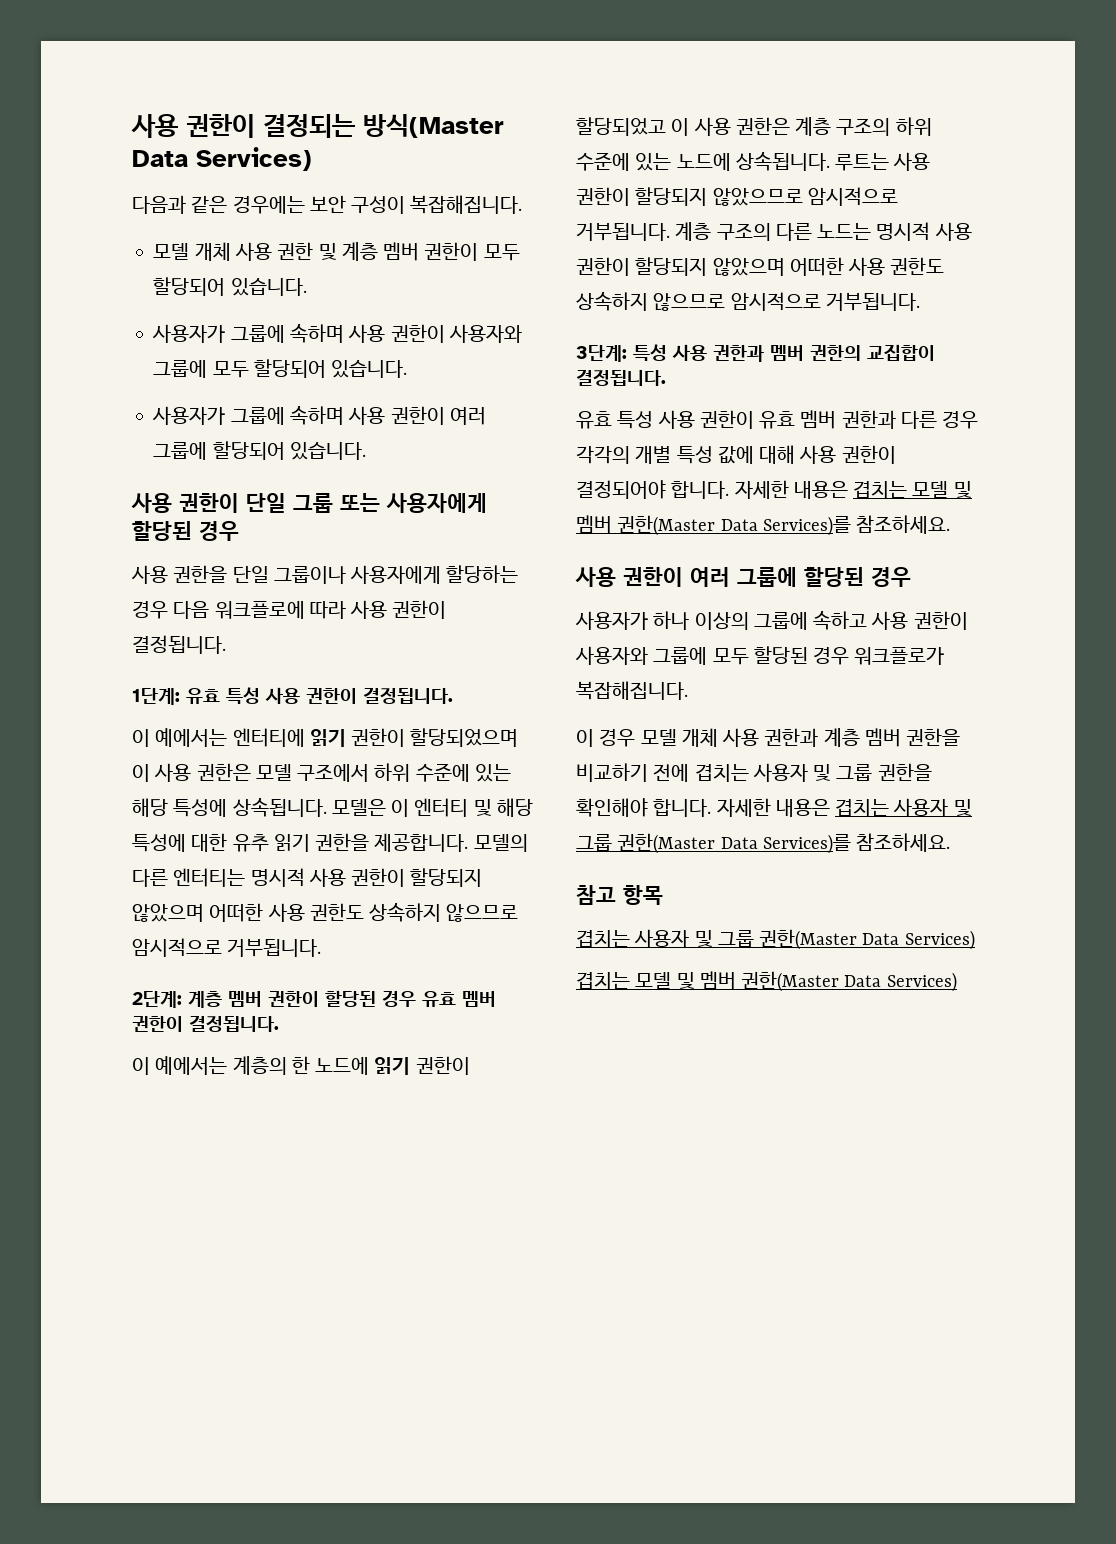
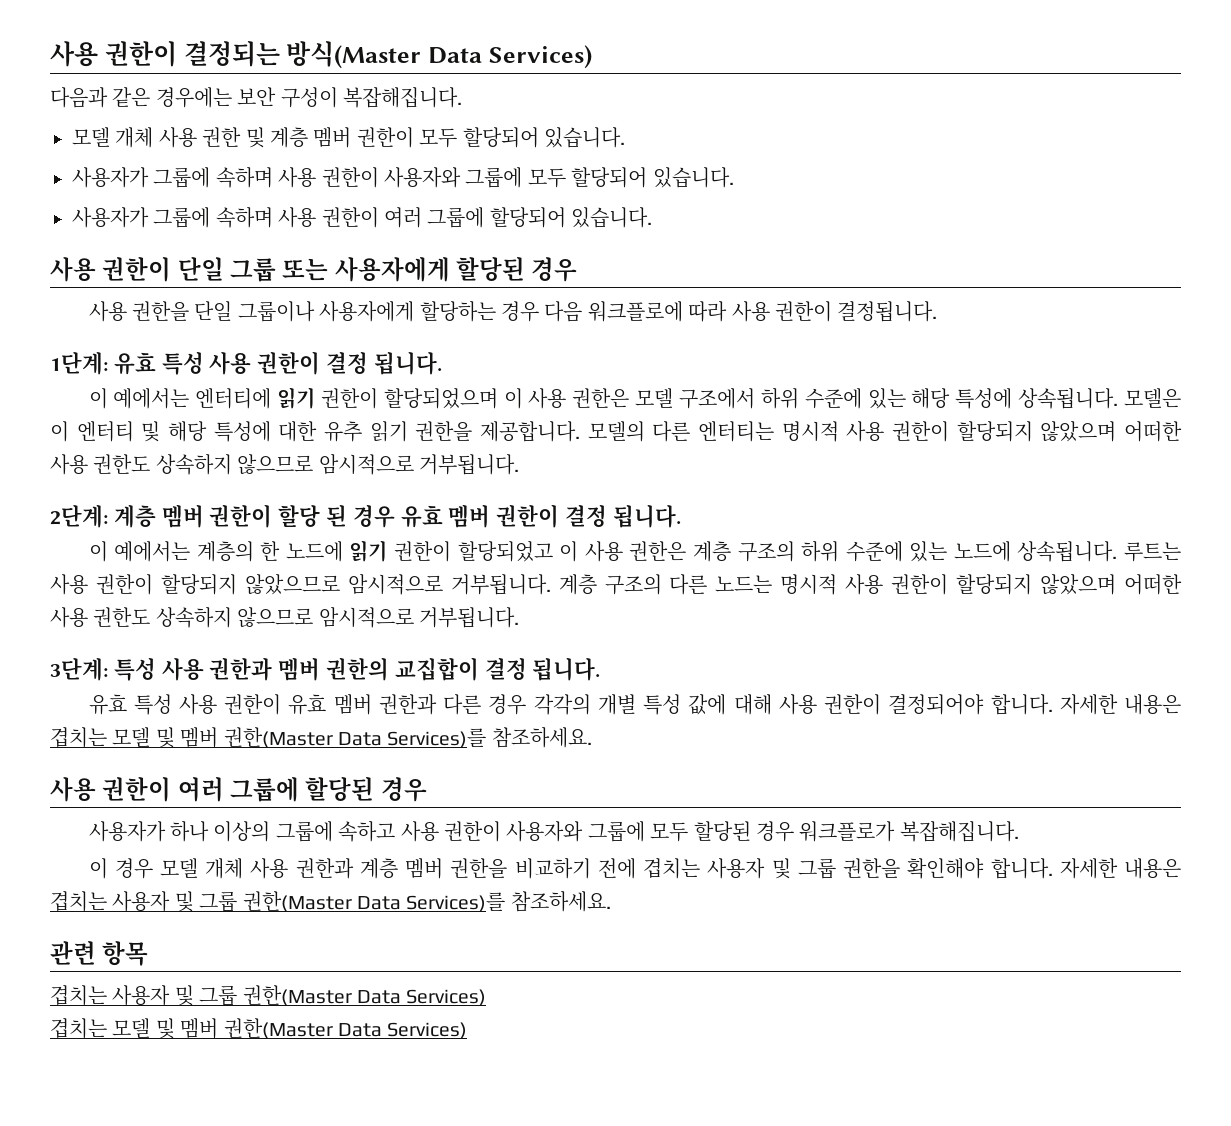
[363,687,453,704] 결정됩니다. -> [326,352,442,375] 결정 됩니다.
[325,990,376,1007] 할당된 -> [278,505,348,527] 할당 된
[189,1015,279,1032] 결정됩니다. -> [565,505,681,528] 결정 됩니다.
[576,369,666,386] 결정됩니다. -> [484,658,601,681] 결정 됩니다.
[576,885,616,905] 참고 -> [50,941,96,965] 관련

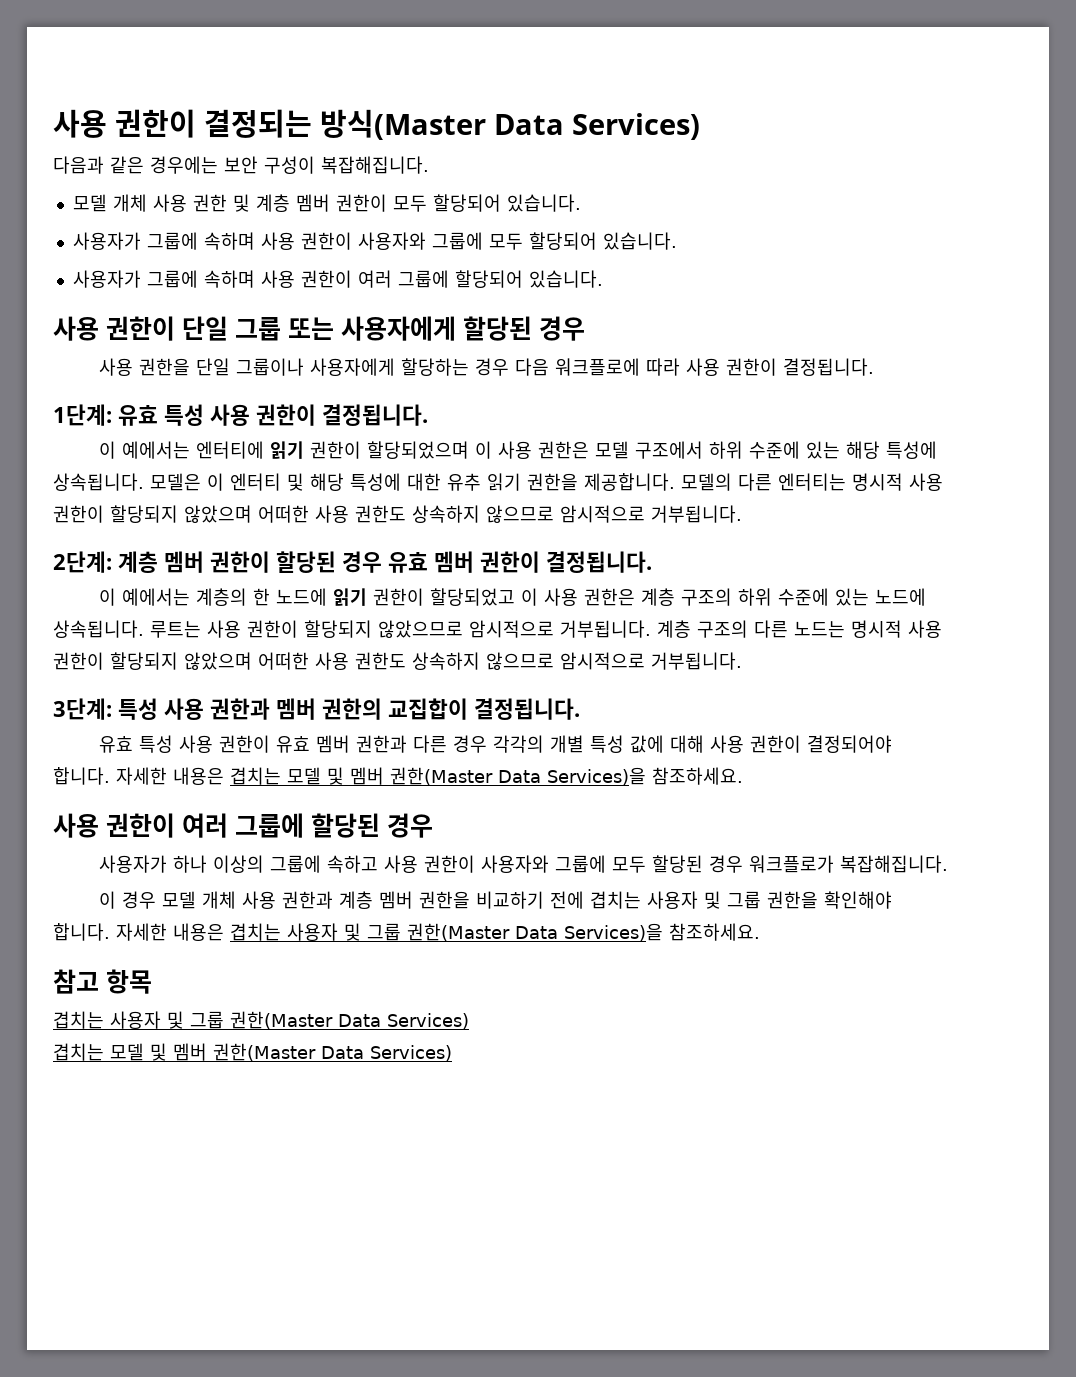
[326,352,442,375] 결정 됩니다. -> [322,404,428,426] 결정됩니다.
[278,505,348,527] 할당 된 -> [276,551,336,573] 할당된
[565,505,681,528] 결정 됩니다. -> [546,551,652,573] 결정됩니다.
[484,658,601,681] 결정 됩니다. -> [474,698,580,720] 결정됩니다.
[387,728,487,748] Services)를 -> [547,767,646,785] Services)을
[406,891,611,912] [50,941,96,965] Services)를 참조하세요. // 관련 -> [564,923,760,941] [53,969,99,994] Services)을 참조하세요. // 참고

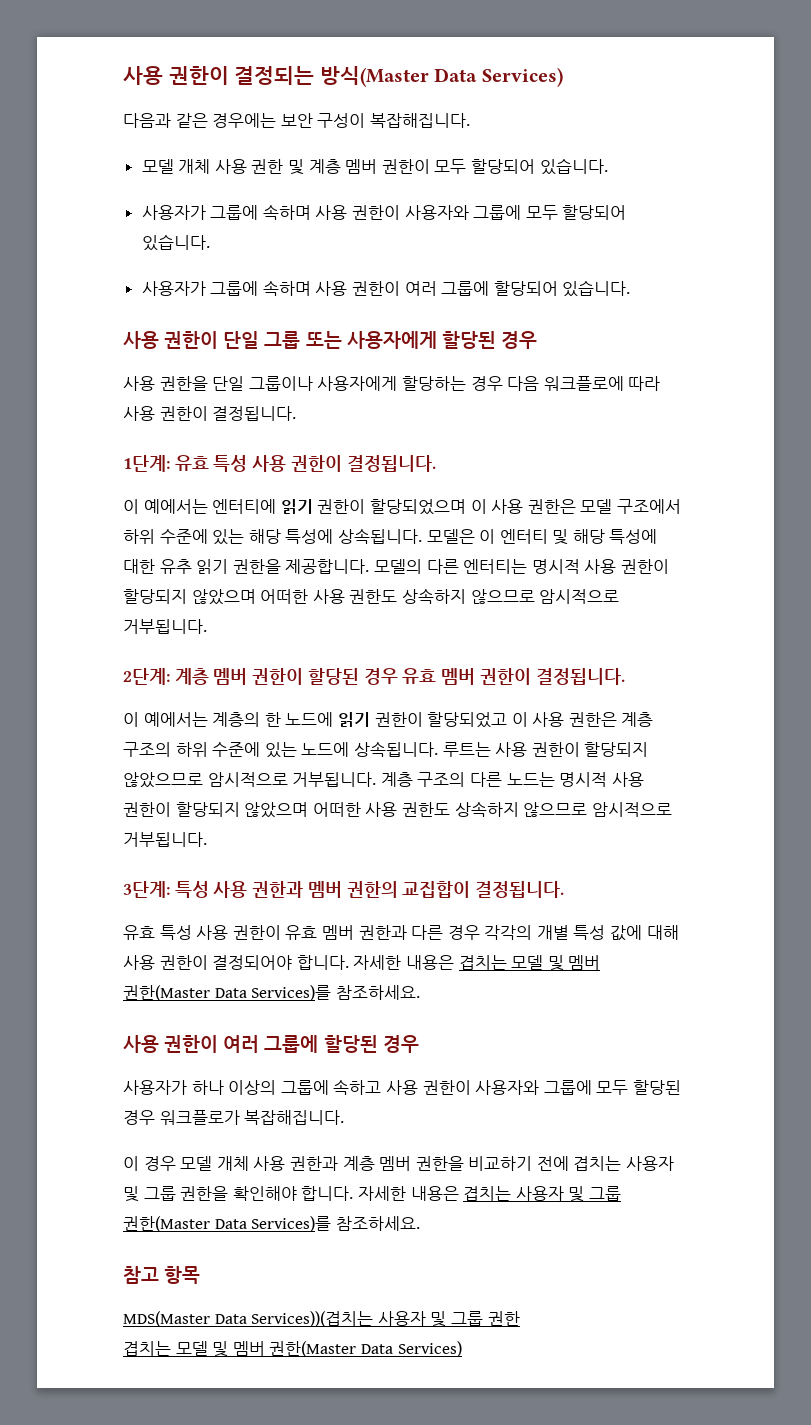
[547,767,646,785] Services)을 -> [251,985,332,1001] Services)를
[564,923,663,941] Services)을 -> [251,1216,332,1232] Services)를
[53,1011,469,1029] 겹치는 사용자 및 그룹 권한(Master Data Services) -> [123,1311,520,1327] MDS(Master Data Services))(겹치는 사용자 및 그룹 권한

